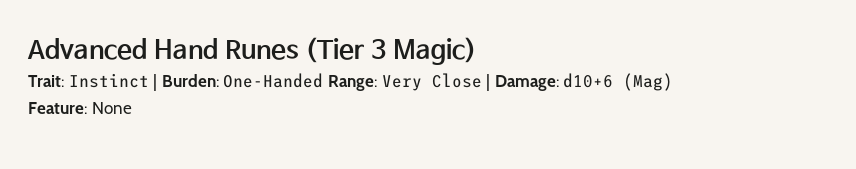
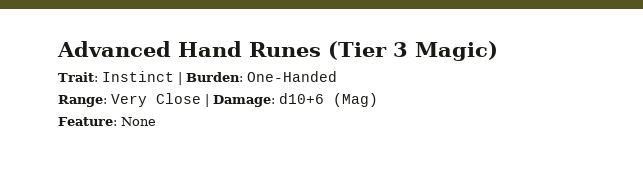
(324, 80) none -> (337, 76) //

